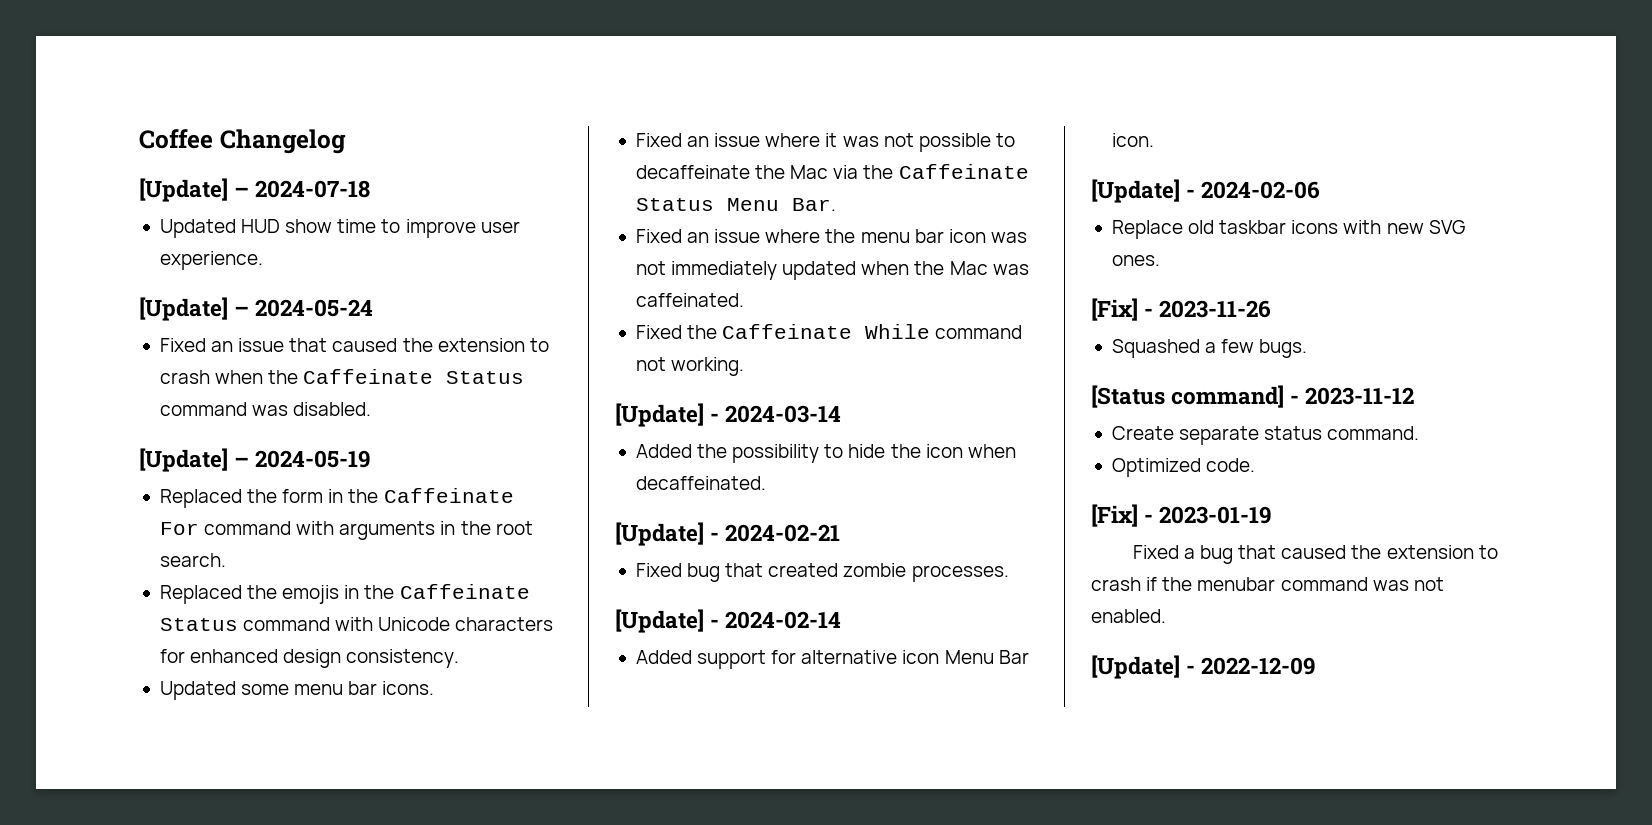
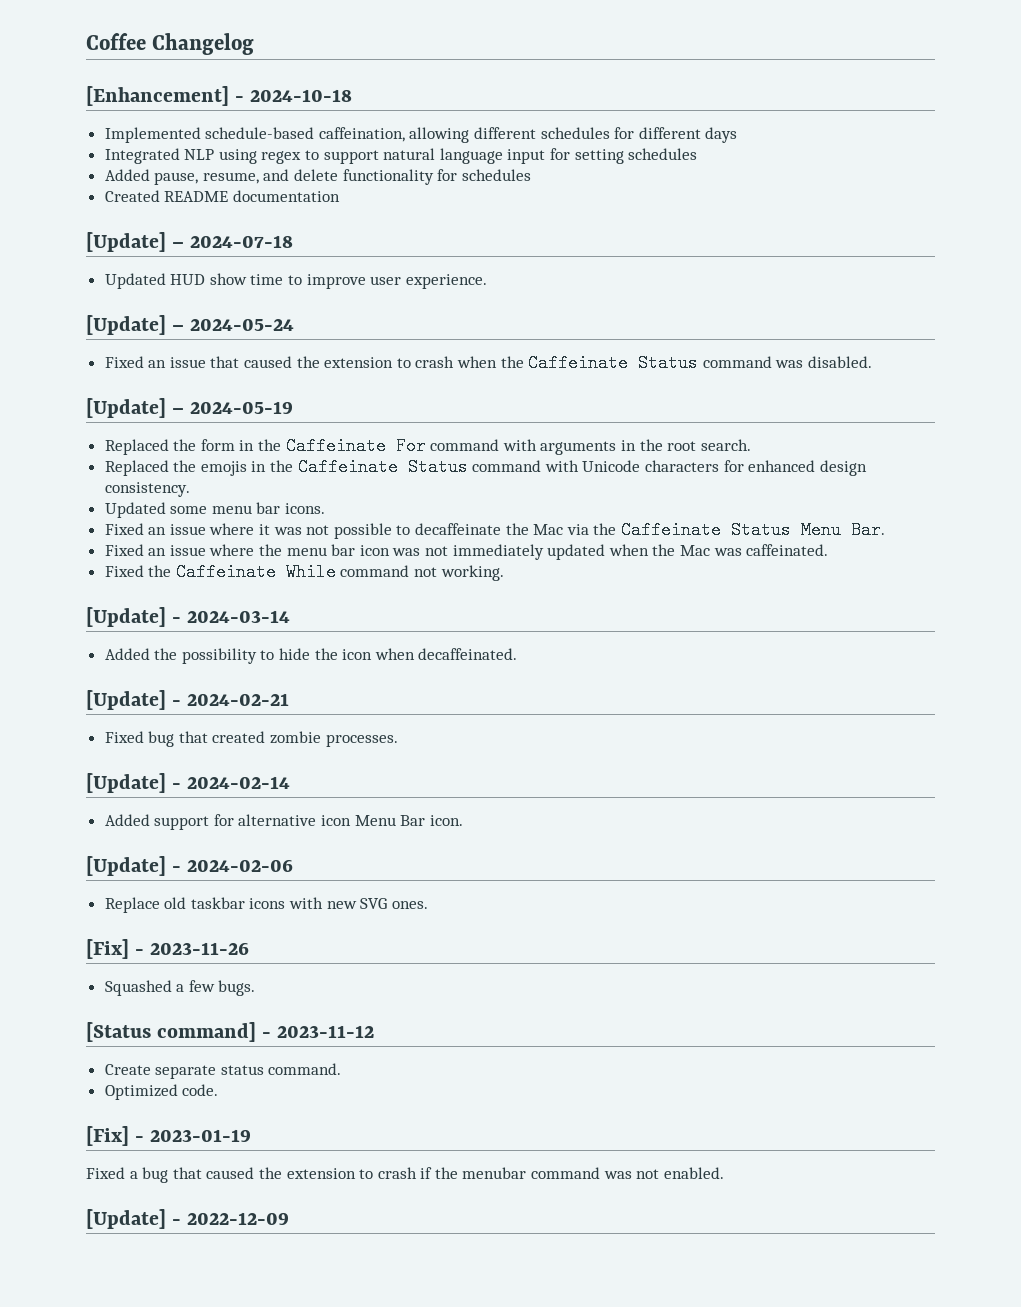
(346, 141) none -> [86,86,353,106] [104,127,738,143] [104,148,698,164] [104,169,531,185] [104,190,340,202] // [Enhancement] - 2024-10-18 // Implemented schedule-based caffeination, allowing different schedules for different days // Integrated NLP using regex to support natural language input for setting schedules // Added pause, resume, and delete functionality for schedules // Created README documentation

